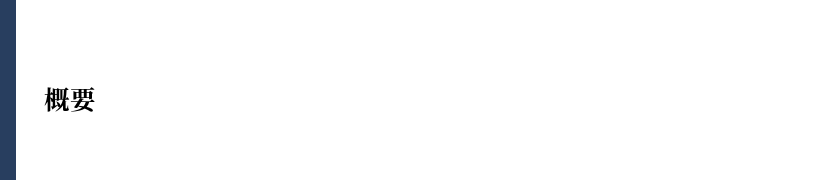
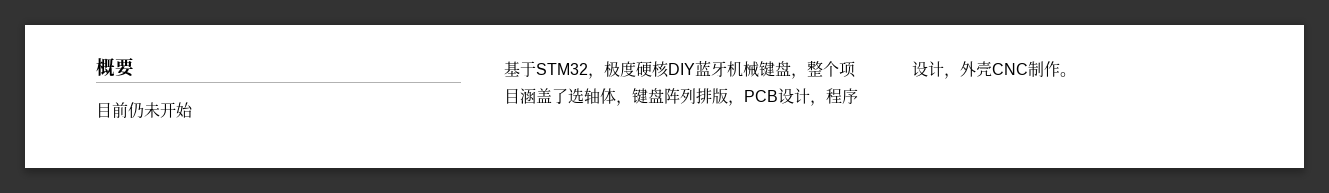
(97, 100) none -> [96,102,193,119] [504,60,856,79] [504,88,858,106] [912,61,1076,79] // 目前仍未开始 // 基于STM32，极度硬核DIY蓝牙机械键盘，整个项目涵盖了选轴体，键盘阵列排版，PCB设计，程序设计，外壳CNC制作。

